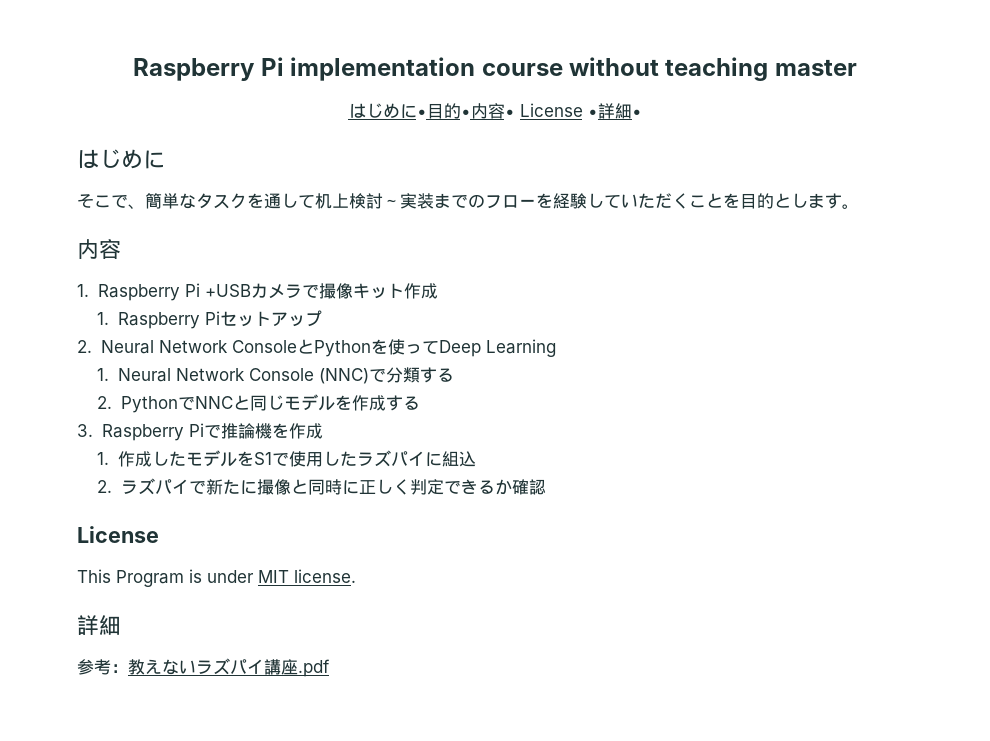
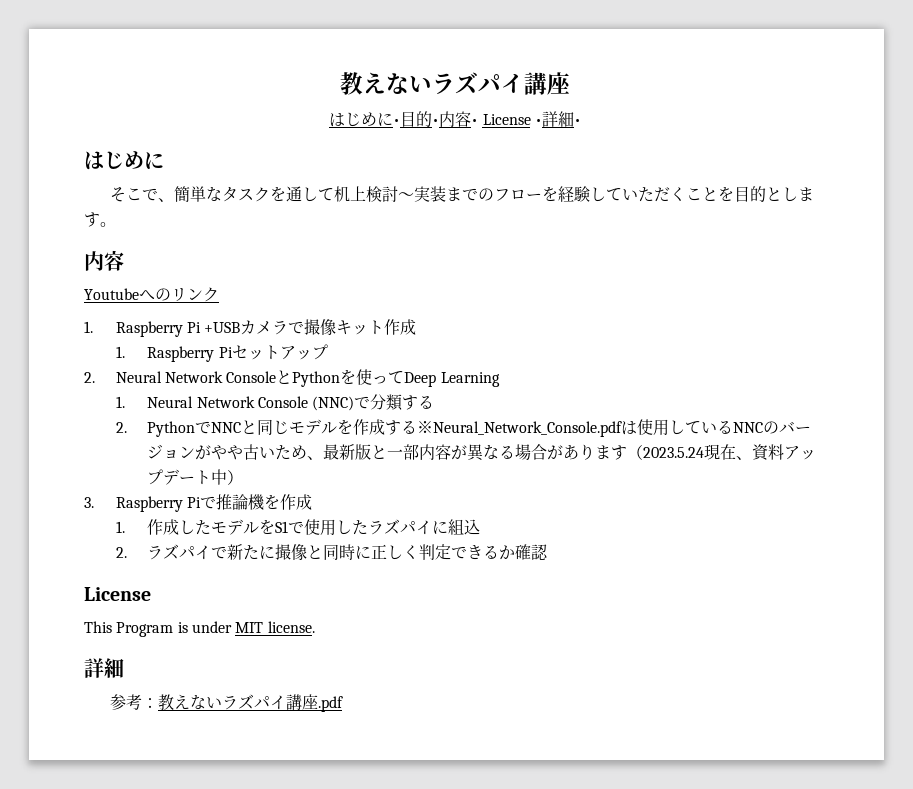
[133,57,857,81] Raspberry Pi implementation course without teaching master -> [340,72,571,95] 教えないラズパイ講座
(121, 249) none -> [84,287,219,302] // Youtubeへのリンク
(420, 403) none -> [417,419,812,437] [147,444,817,461] [147,469,244,485] ※Neural_Network_Console.pdfは使用しているNNCのバージョンがやや古いため、最新版と一部内容が異なる場合があります（2023.5.24現在、資料アップデート中）

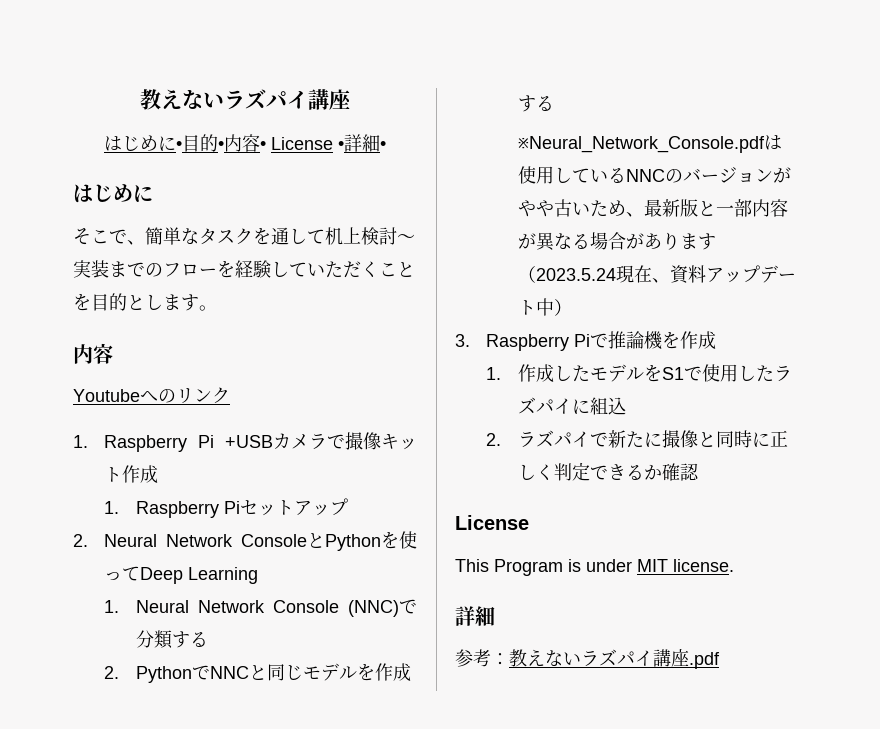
(418, 427) none -> (554, 103) //

